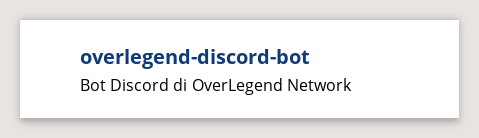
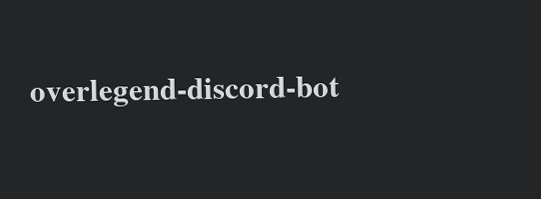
[80,78,352,95] // Bot Discord di OverLegend Network -> (341, 91) none

